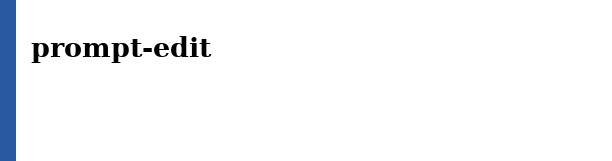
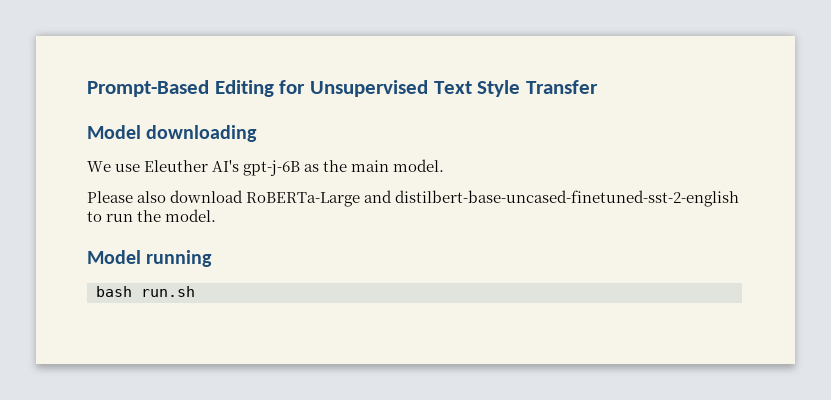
[31,36,212,63] prompt-edit -> [87,80,599,97] [87,125,258,142] [87,159,445,176] [87,190,740,207] [87,209,217,222] [87,250,213,267] [96,286,195,297] Prompt-Based Editing for Unsupervised Text Style Transfer // Model downloading // We use Eleuther AI's gpt-j-6B as the main model. // Please also download RoBERTa-Large and distilbert-base-uncased-finetuned-sst-2-english to run the model. // Model running // bash run.sh

